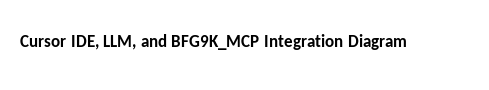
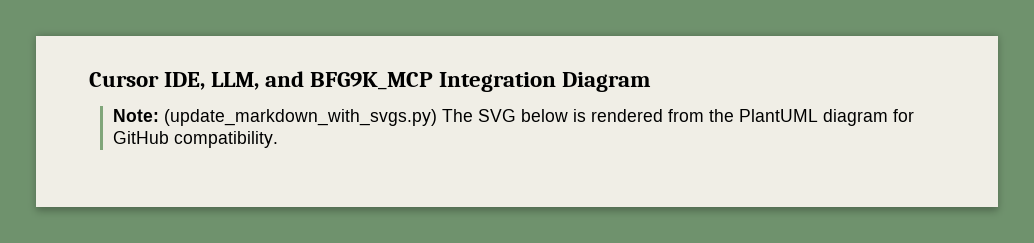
(407, 42) none -> [112,109,914,126] [112,131,278,148] // Note: (update_markdown_with_svgs.py) The SVG below is rendered from the PlantUML diagram for GitHub compatibility.

